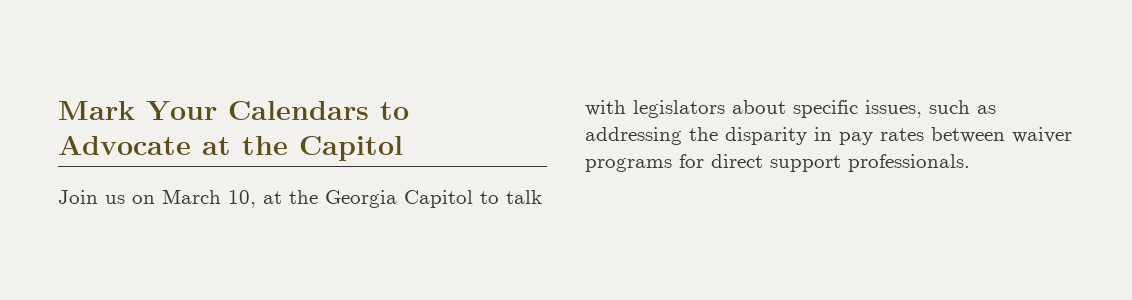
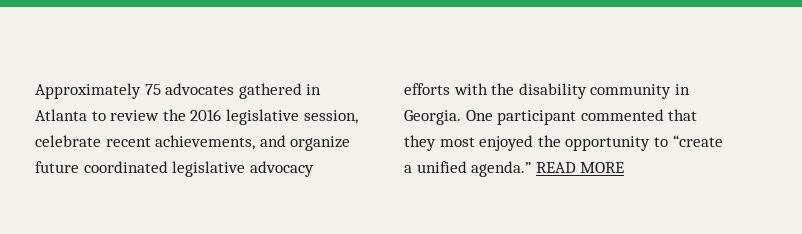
[58,101,409,121] [58,136,403,161] [58,189,542,208] [585,100,996,118] [585,127,1072,145] [585,154,970,172] Mark Your Calendars to Advocate at the Capitol // Join us on March 10, at the Georgia Capitol to talk with legislators about specific issues, such as addressing the disparity in pay rates between waiver programs for direct support professionals. -> [35,83,322,99] [35,109,358,125] [35,135,351,151] [35,161,314,177] [404,83,690,99] [404,109,698,125] [404,135,723,151] [404,161,625,177] Approximately 75 advocates gathered in Atlanta to review the 2016 legislative session, celebrate recent achievements, and organize future coordinated legislative advocacy efforts with the disability community in Georgia. One participant commented that they most enjoyed the opportunity to “create a unified agenda.” READ MORE

